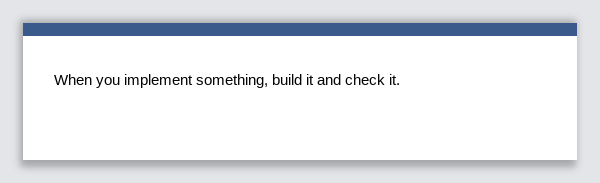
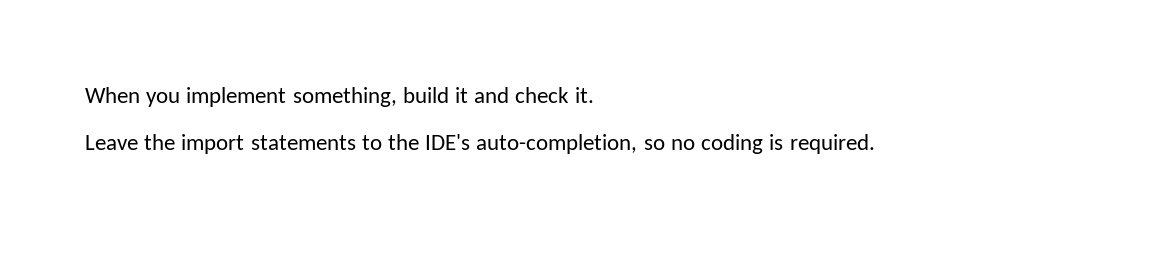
(401, 79) none -> [85,134,875,154] // Leave the import statements to the IDE's auto-completion, so no coding is required.

